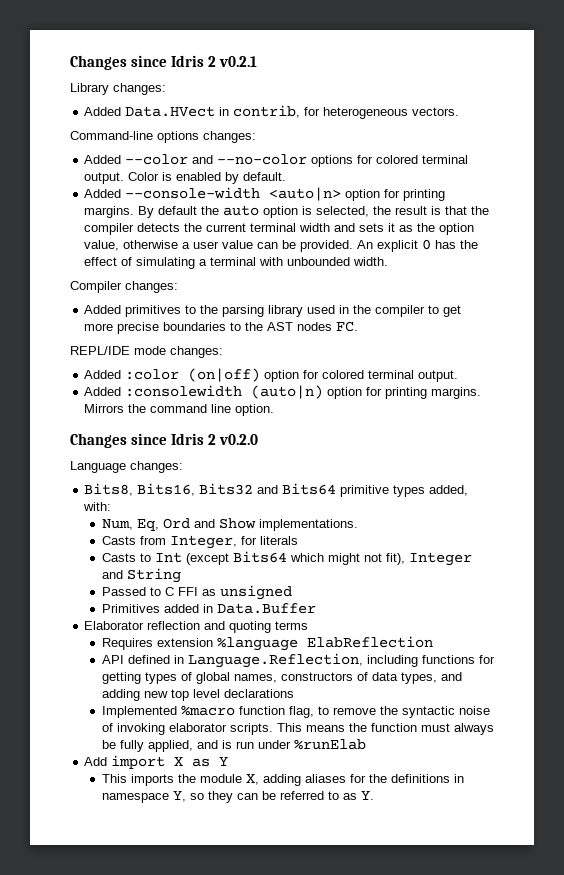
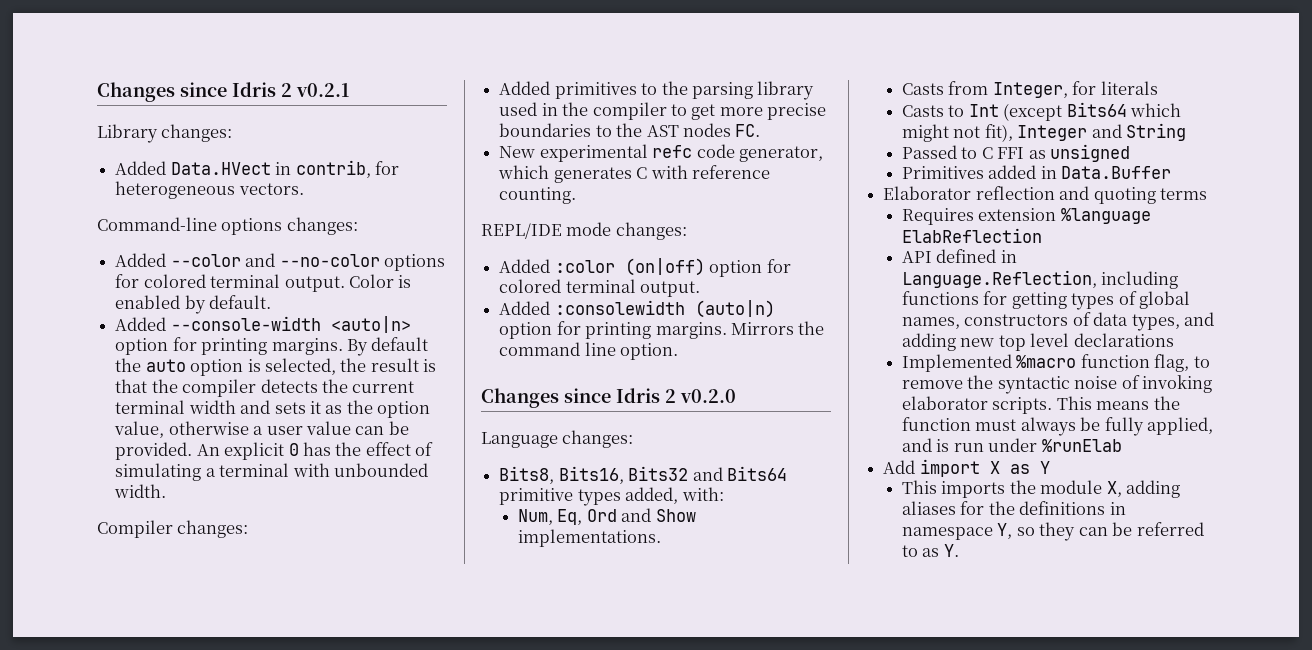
(359, 326) none -> [499,144,823,162] [498,165,770,183] [499,187,577,204] // New experimental refc code generator, which generates C with reference counting.

